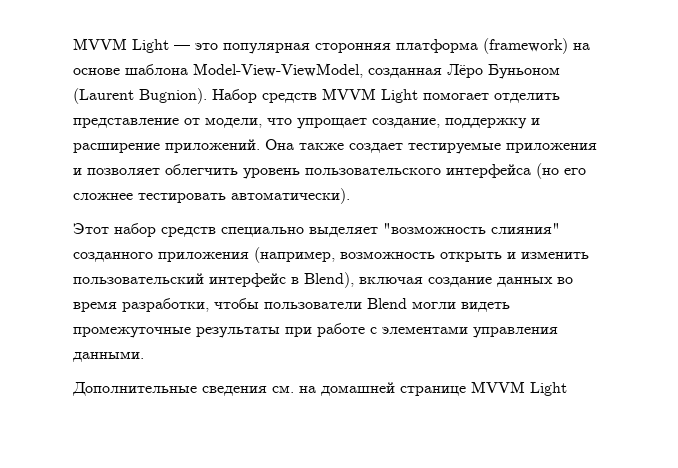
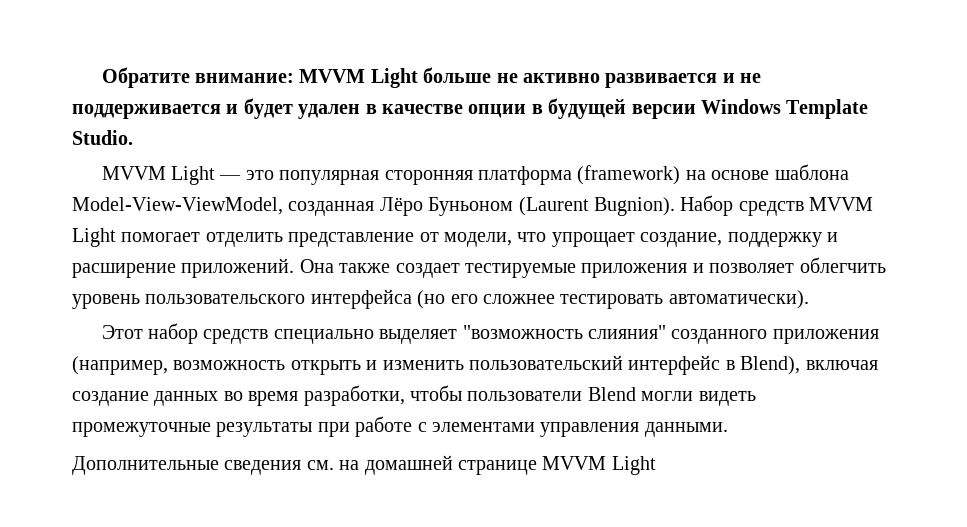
(73, 44) none -> [101,67,762,88] [72,98,869,119] [72,130,133,145] Обратите внимание: MVVM Light больше не активно развивается и не поддерживается и будет удален в качестве опции в будущей версии Windows Template Studio. //

